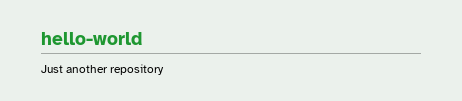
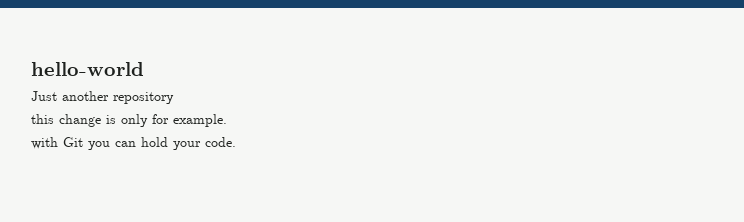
(165, 69) none -> [31,114,227,127] [31,137,236,150] // this change is only for example. // with Git you can hold your code.

